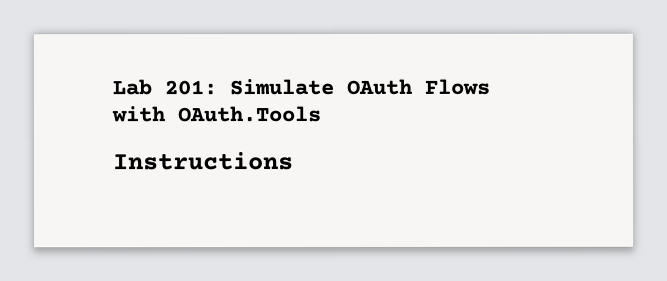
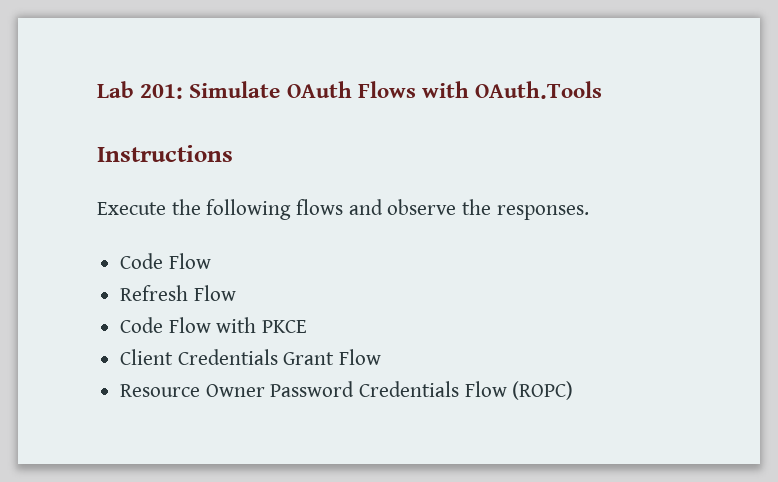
(294, 161) none -> [97,199,589,220] [120,253,211,269] [120,285,236,301] [120,317,308,333] [120,349,382,365] [120,381,574,400] // Execute the following flows and observe the responses. // Code Flow // Refresh Flow // Code Flow with PKCE // Client Credentials Grant Flow // Resource Owner Password Credentials Flow (ROPC)

